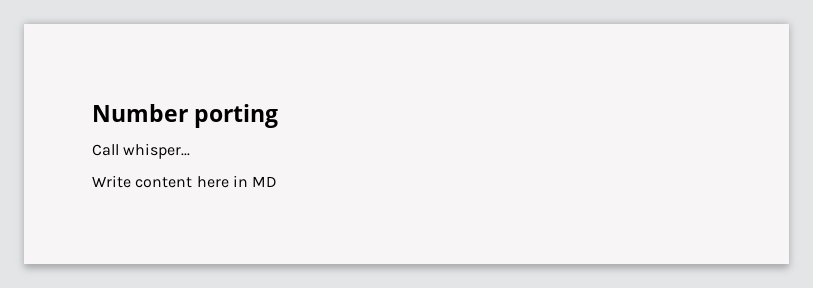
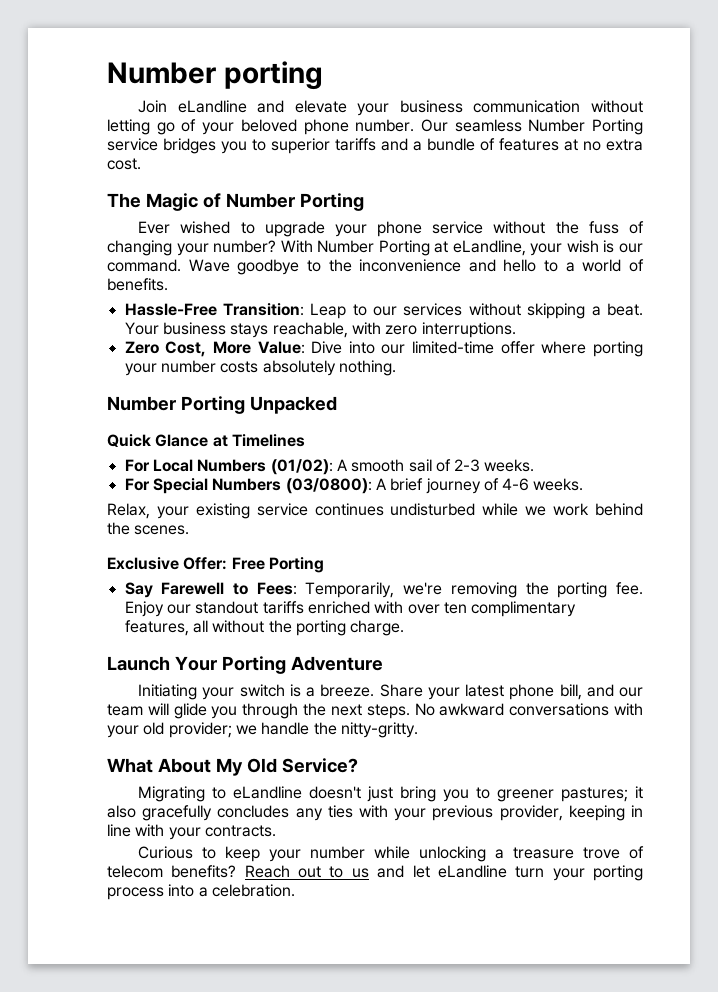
[92,143,191,159] [92,175,278,188] Call whisper... // Write content here in MD -> [138,100,643,116] [107,119,643,135] [107,138,643,154] [107,158,141,170] [107,193,364,211] [138,221,644,237] [107,240,644,256] [107,259,644,275] [107,278,168,291] [124,303,643,319] [124,322,516,338] [124,341,643,357] [124,360,396,376] [107,396,337,414] [107,434,305,447] [124,459,535,475] [124,478,584,494] [107,503,644,519] [107,522,190,535] [107,557,324,573] [124,582,643,598] [124,601,577,617] [124,620,405,636] [107,656,383,674] [138,684,643,700] [107,703,643,719] [107,722,418,738] [107,758,358,776] [138,786,643,802] [107,805,644,821] [107,824,276,840] [138,846,644,862] [107,865,644,881] [107,884,295,900] Join eLandline and elevate your business communication without letting go of your beloved phone number. Our seamless Number Porting service bridges you to superior tariffs and a bundle of features at no extra cost. // The Magic of Number Porting // Ever wished to upgrade your phone service without the fuss of changing your number? With Number Porting at eLandline, your wish is our command. Wave goodbye to the inconvenience and hello to a world of benefits. // Hassle-Free Transition: Leap to our services without skipping a beat. Your business stays reachable, with zero interruptions. // Zero Cost, More Value: Dive into our limited-time offer where porting your number costs absolutely nothing. // Number Porting Unpacked // Quick Glance at Timelines // For Local Numbers (01/02): A smooth sail of 2-3 weeks. // For Special Numbers (03/0800): A brief journey of 4-6 weeks. // Relax, your existing service continues undisturbed while we work behind the scenes. // Exclusive Offer: Free Porting // Say Farewell to Fees: Temporarily, we're removing the porting fee. Enjoy our standout tariffs enriched with over ten complimentary features, all without the porting charge. // Launch Your Porting Adventure // Initiating your switch is a breeze. Share your latest phone bill, and our team will glide you through the next steps. No awkward conversations with your old provider; we handle the nitty-gritty. // What About My Old Service? // Migrating to eLandline doesn't just bring you to greener pastures; it also gracefully concludes any ties with your previous provider, keeping in line with your contracts. // Curious to keep your number while unlocking a treasure trove of telecom benefits? Reach out to us and let eLandline turn your porting process into a celebration.

